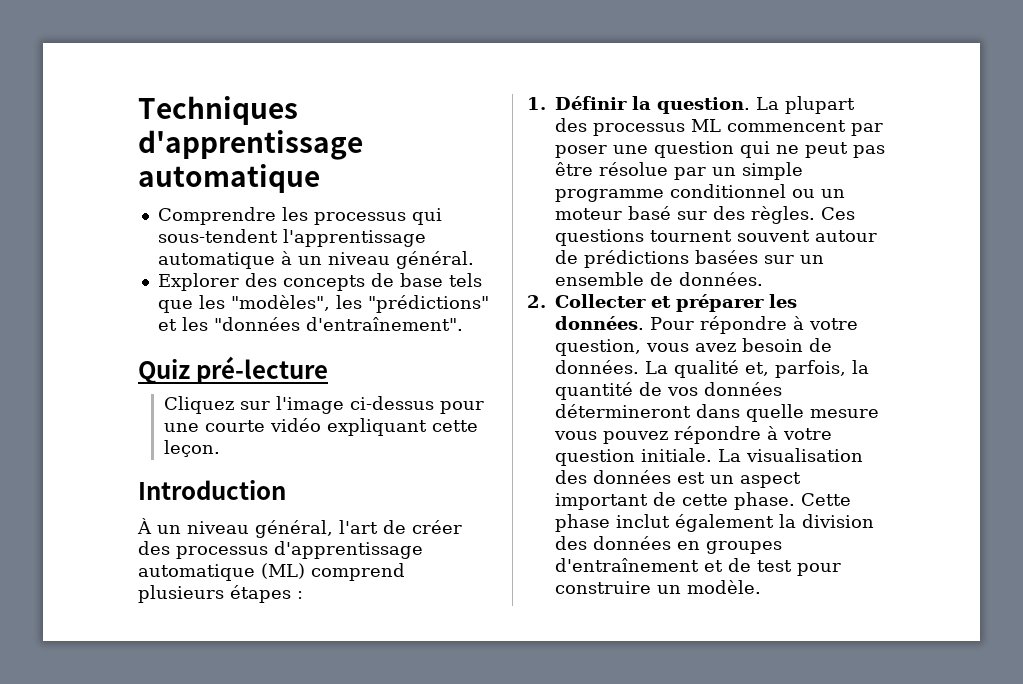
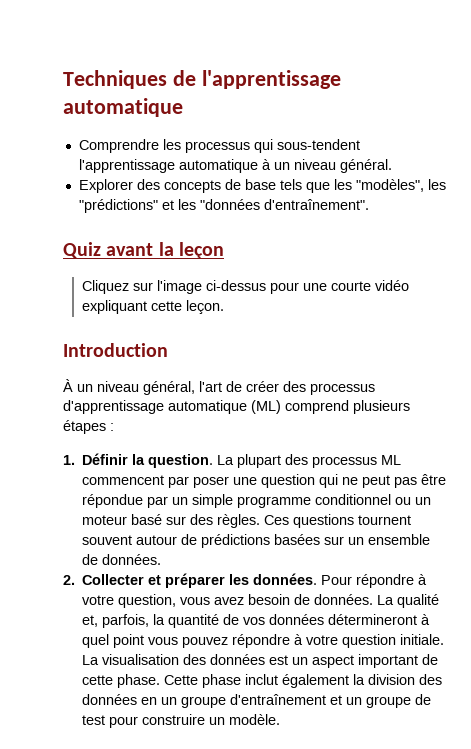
[138,130,363,160] d'apprentissage -> [172,70,341,89] de l'apprentissage
[196,356,329,384] pré-lecture -> [106,242,224,259] avant la leçon
[599,162,668,176] résolue -> [82,494,144,508] répondue
[696,404,879,422] dans quelle mesure -> [421,614,431,625] [82,634,145,648] à quel point
[706,541,782,554] [555,558,723,572] groupes d'entraînement et -> [161,694,412,708] un groupe d'entraînement et un groupe

